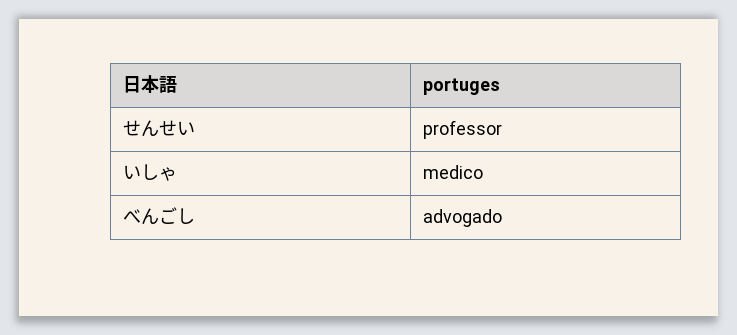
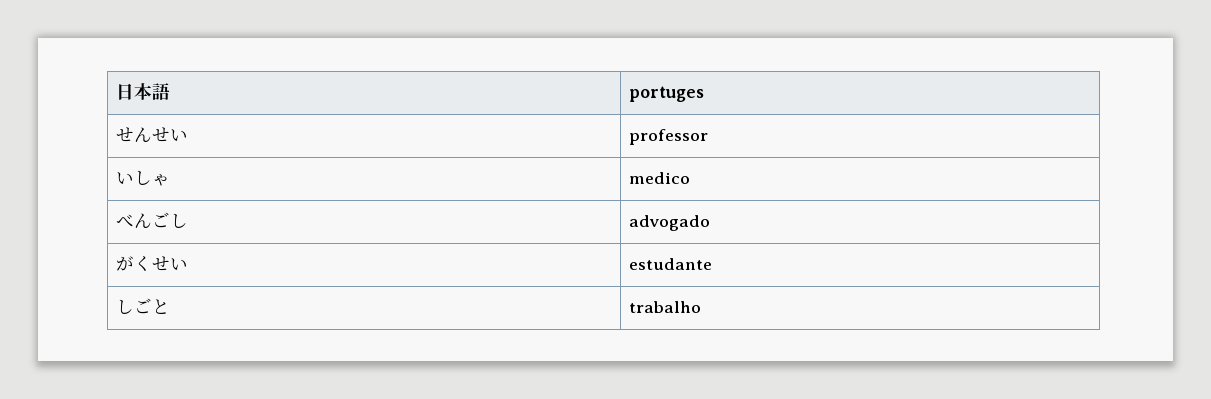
(503, 218) none -> [116,256,189,272] [629,258,713,270] [116,298,171,314] [629,301,702,313] // がくせい | estudante // しごと | trabalho

